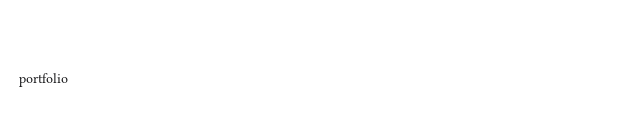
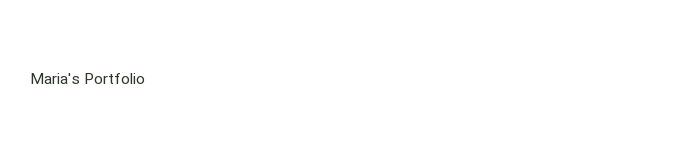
[19,73,68,87] portfolio -> [30,73,146,84] Maria's Portfolio

